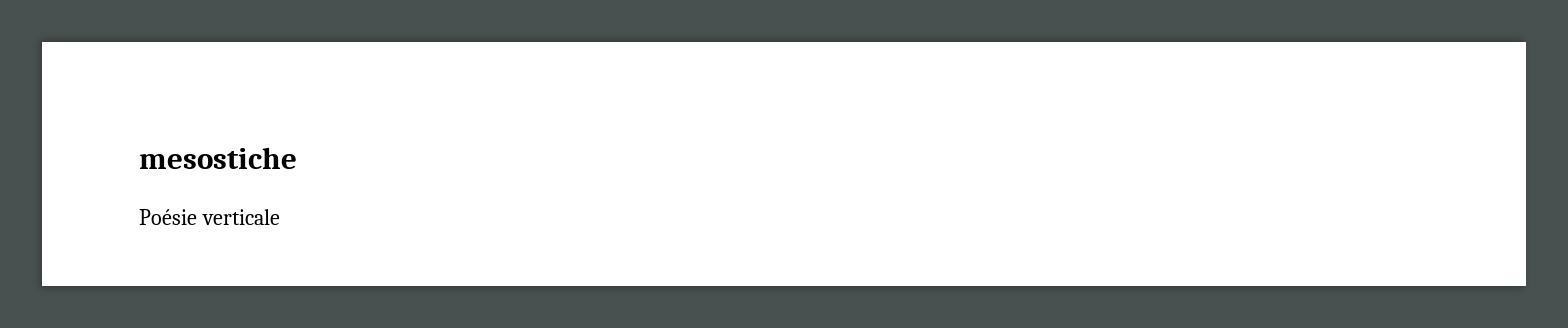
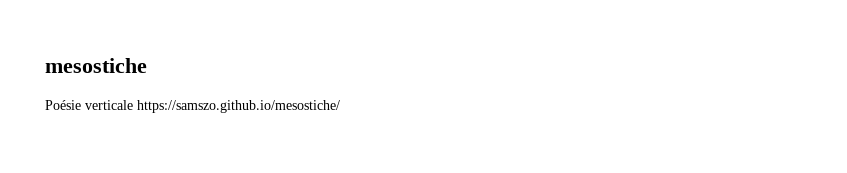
(280, 217) none -> [137,100,340,113] https://samszo.github.io/mesostiche/

